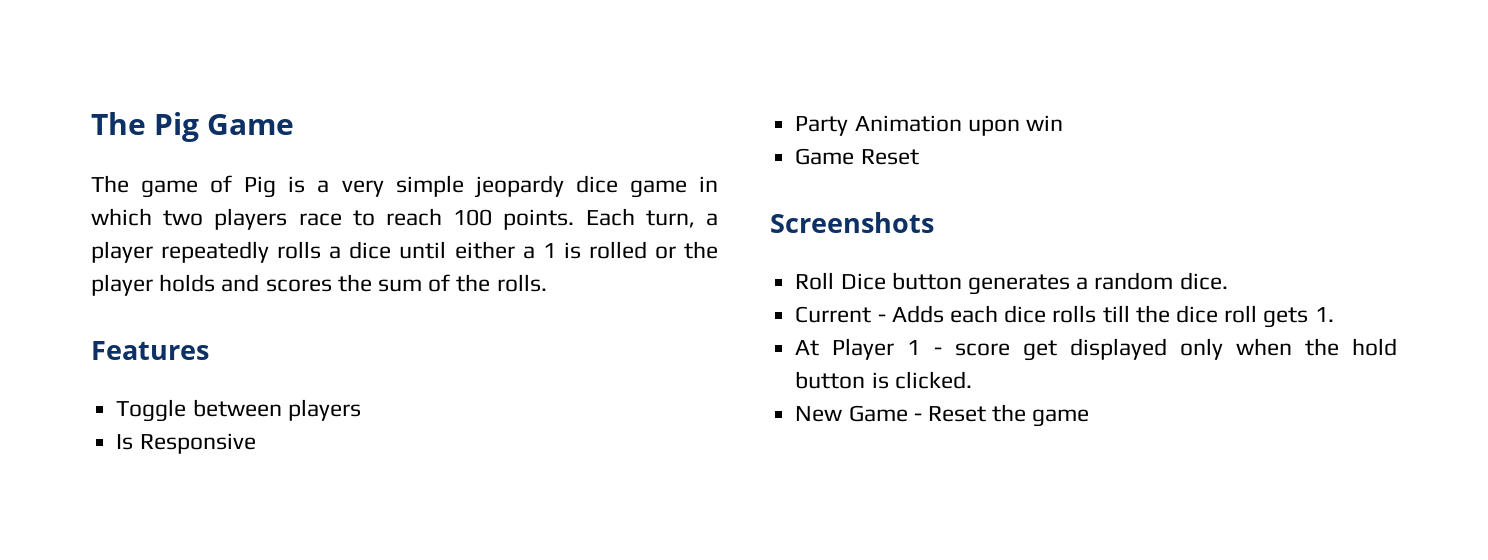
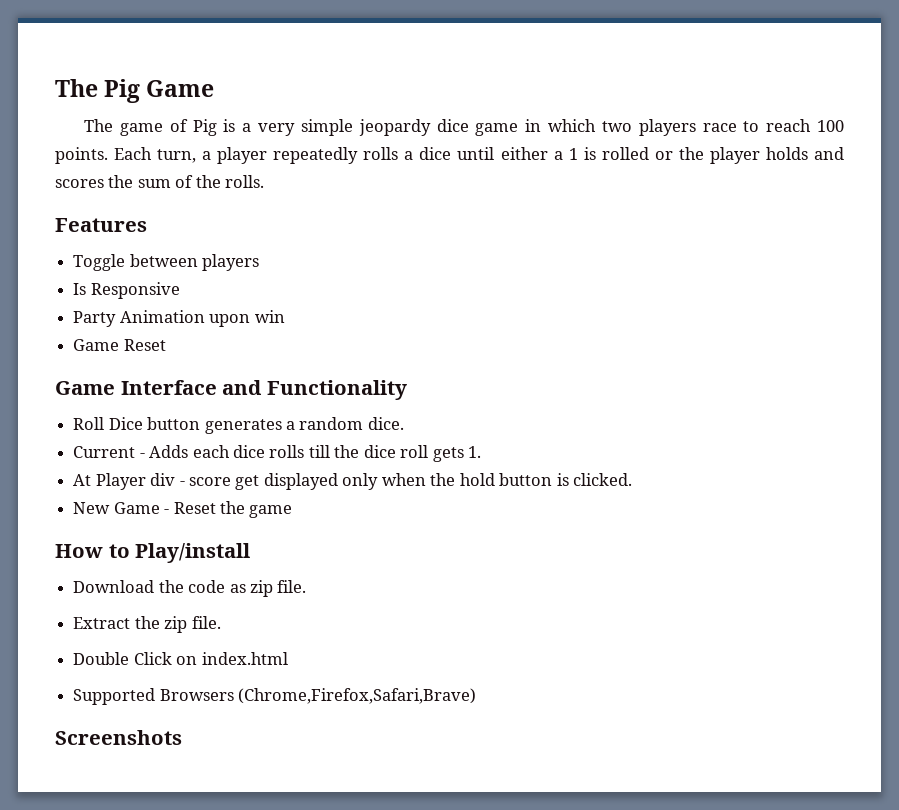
[770,212,934,233] Screenshots -> [55,380,407,400] Game Interface and Functionality
[907,340,921,355] 1 -> [150,473,176,486] div
(1090, 418) none -> [55,543,251,563] [73,580,307,597] [73,616,221,633] [73,652,288,665] [73,688,477,705] [55,730,182,745] // How to Play/install // Download the code as zip file. // Extract the zip file. // Double Click on index.html // Supported Browsers (Chrome,Firefox,Safari,Brave) // Screenshots

